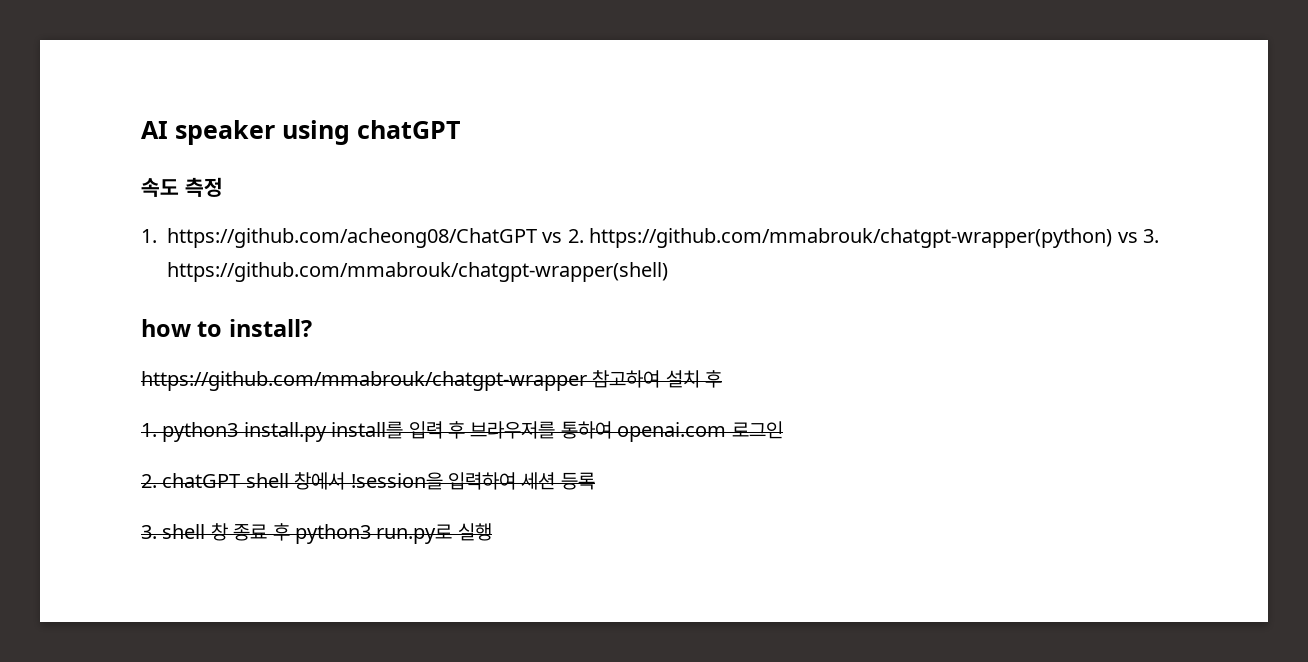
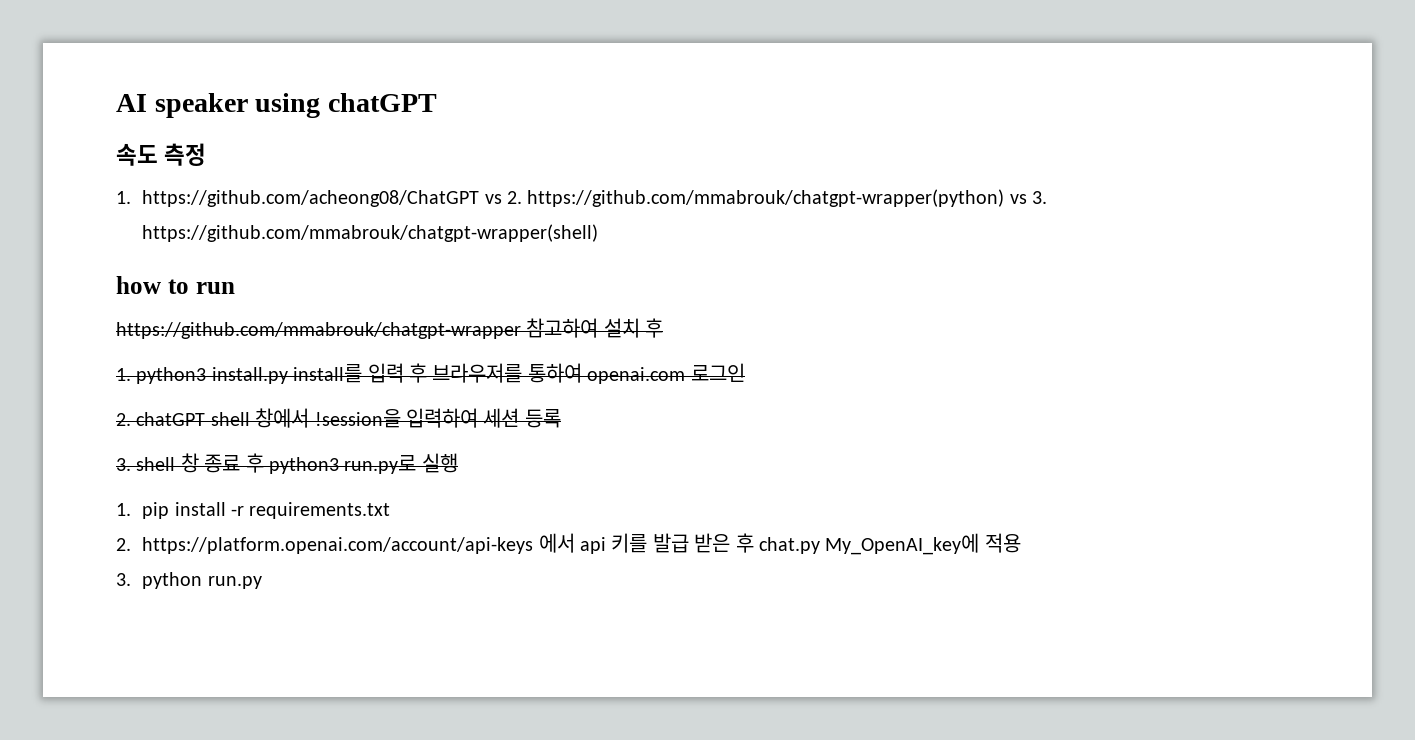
[228,319,312,337] install? -> [195,282,235,294] run
(492, 532) none -> [116,502,391,519] [116,533,1021,555] [116,572,262,589] // 1. pip install -r requirements.txt // 2. https://platform.openai.com/account/api-keys 에서 api 키를 발급 받은 후 chat.py My_OpenAI_key에 적용 // 3. python run.py

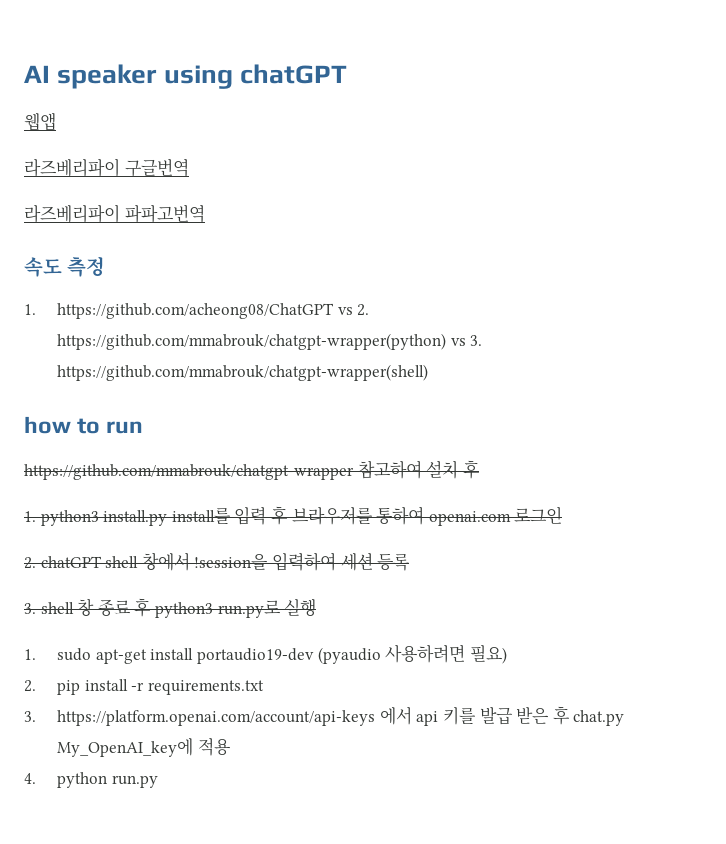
(437, 102) none -> [24,112,56,131] [24,158,189,177] [24,204,205,223] // 웹앱 // 라즈베리파이 구글번역 // 라즈베리파이 파파고번역
(131, 509) none -> [57,644,507,664] [24,680,36,692] sudo apt-get install portaudio19-dev (pyaudio 사용하려면 필요) // 2.
[116,538,131,551] 2. -> [24,711,36,722] 3.
[116,573,131,586] 3. -> [24,773,36,784] 4.

